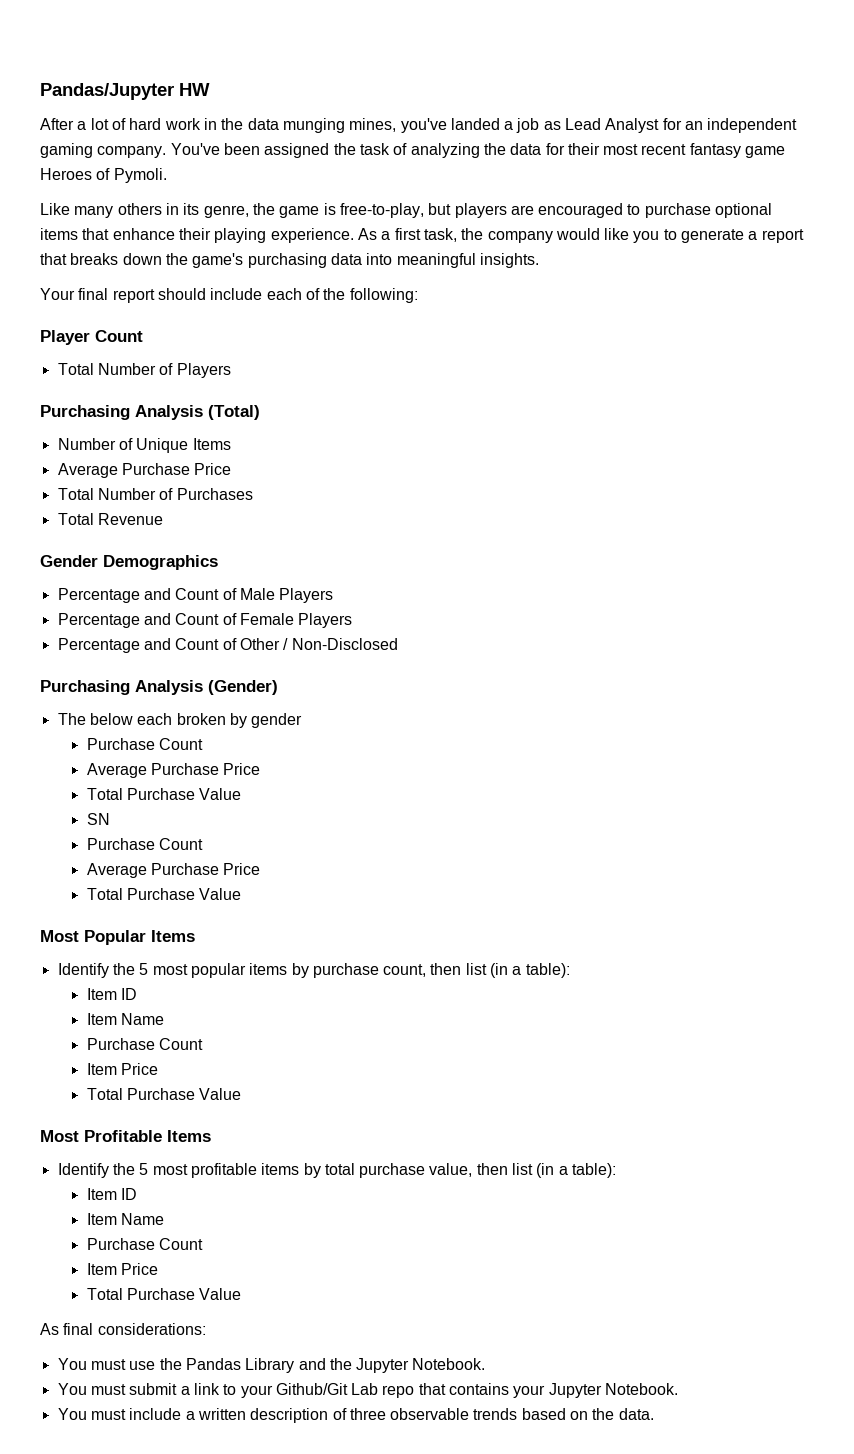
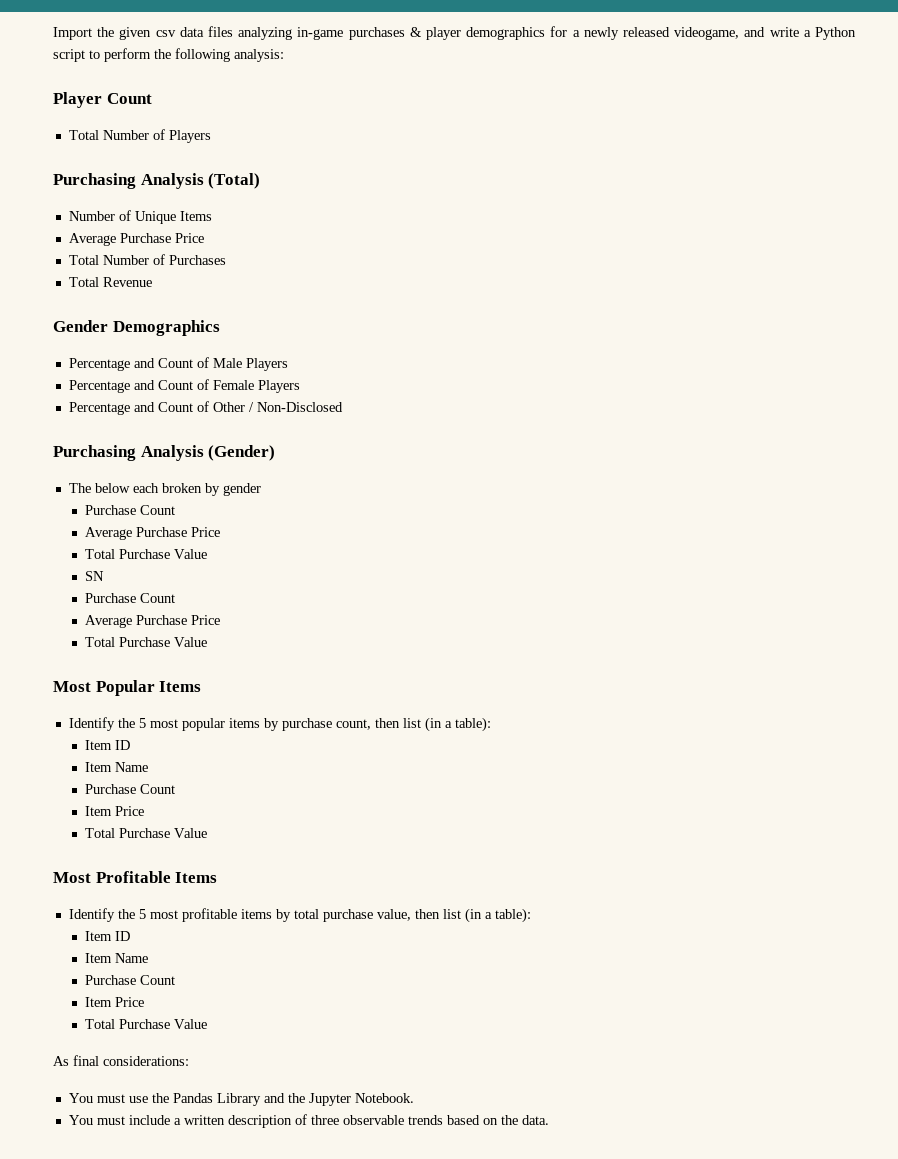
[40,83,210,100] [40,118,798,133] [40,143,786,158] [40,168,167,183] [40,203,773,218] [40,228,804,243] [40,253,539,268] [40,288,418,303] Pandas/Jupyter HW // After a lot of hard work in the data munging mines, you've landed a job as Lead Analyst for an independent gaming company. You've been assigned the task of analyzing the data for their most recent fantasy game Heroes of Pymoli. // Like many others in its genre, the game is free-to-play, but players are encouraged to purchase optional items that enhance their playing experience. As a first task, the company would like you to generate a report that breaks down the game's purchasing data into meaningful insights. // Your final report should include each of the following: -> [53,26,857,40] [53,48,284,62] Import the given csv data files analyzing in-game purchases & player demographics for a newly released videogame, and write a Python script to perform the following analysis:
[57,1383,679,1398] // You must submit a link to your Github/Git Lab repo that contains your Jupyter Notebook. -> (414, 1098) none

